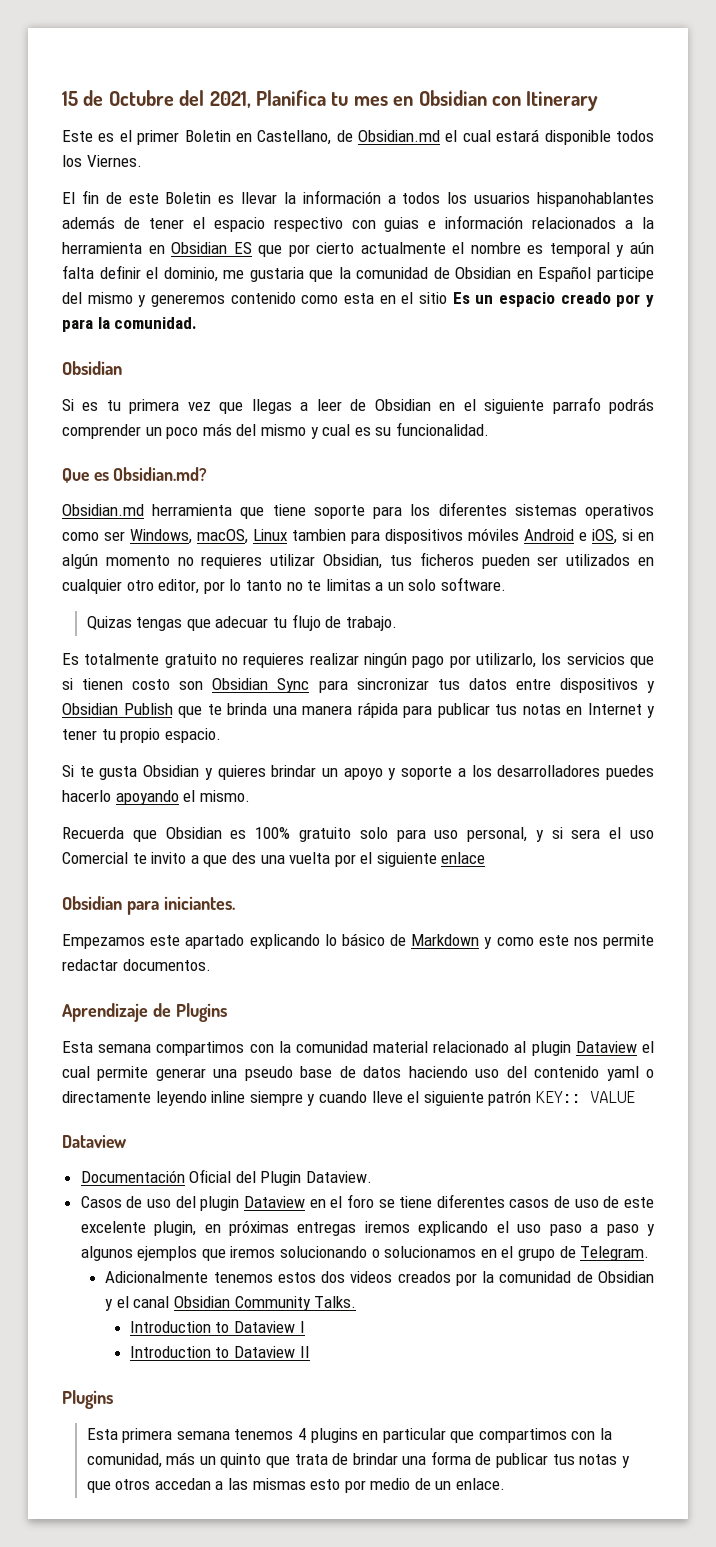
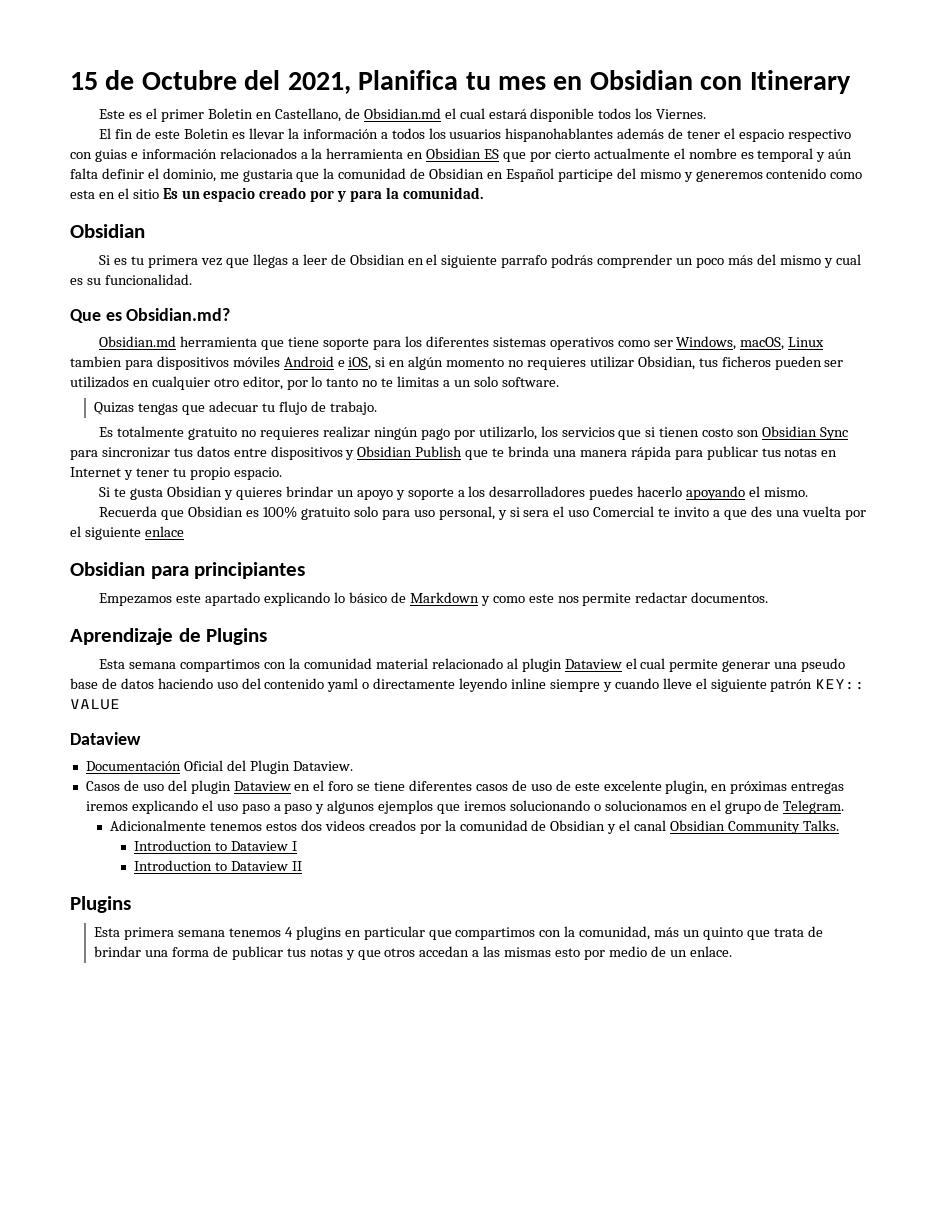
[163,896,235,910] iniciantes. -> [194,562,306,579] principiantes

